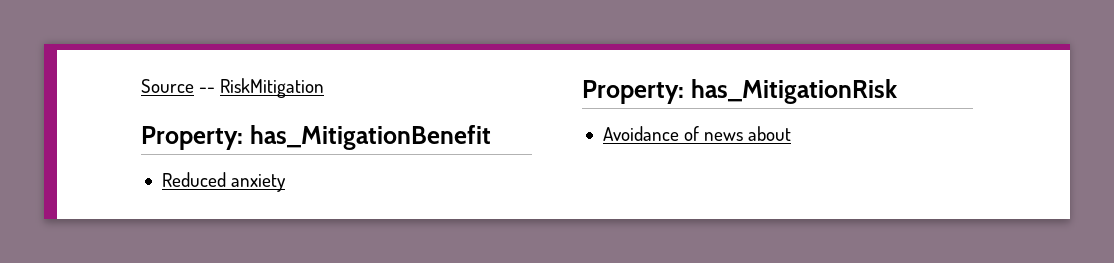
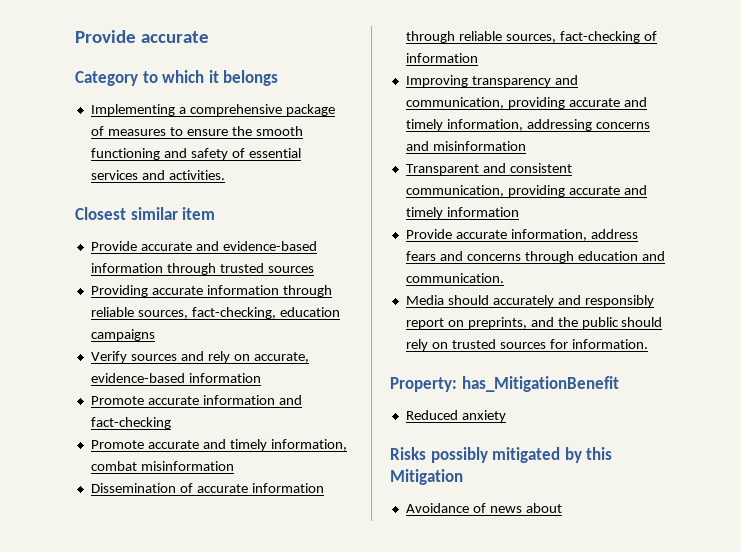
[141,78,325,98] [141,125,491,150] [161,172,287,192] [582,79,897,104] Source -- RiskMitigation // Property: has_MitigationBenefit // Reduced anxiety // Property: has_MitigationRisk -> [75,30,209,43] [75,70,279,86] [90,104,335,116] [90,126,303,136] [90,148,301,160] [90,170,225,180] [75,207,216,220] [90,241,317,251] [90,263,314,275] [90,285,332,297] [90,307,340,319] [90,329,155,341] [90,351,309,363] [90,373,261,383] [90,395,302,405] [90,417,171,429] [90,439,347,451] [90,461,234,471] [90,483,324,493] [405,31,657,43] [405,53,478,63] [405,75,578,87] [405,97,647,109] [405,119,650,131] [405,141,526,151] [405,163,572,175] [405,185,647,197] [405,207,519,219] [405,229,638,241] [405,251,665,263] [405,273,504,283] [405,295,654,307] [405,317,663,329] [405,339,648,351] [390,376,619,392] [405,410,506,422] [390,447,613,463] [390,469,463,485] Provide accurate // Category to which it belongs // Implementing a comprehensive package of measures to ensure the smooth functioning and safety of essential services and activities. // Closest similar item // Provide accurate and evidence-based information through trusted sources // Providing accurate information through reliable sources, fact-checking, education campaigns // Verify sources and rely on accurate, evidence-based information // Promote accurate information and fact-checking // Promote accurate and timely information, combat misinformation // Dissemination of accurate information through reliable sources, fact-checking of information // Improving transparency and communication, providing accurate and timely information, addressing concerns and misinformation // Transparent and consistent communication, providing accurate and timely information // Provide accurate information, address fears and concerns through education and communication. // Media should accurately and responsibly report on preprints, and the public should rely on trusted sources for information. // Property: has_MitigationBenefit // Reduced anxiety // Risks possibly mitigated by this Mitigation

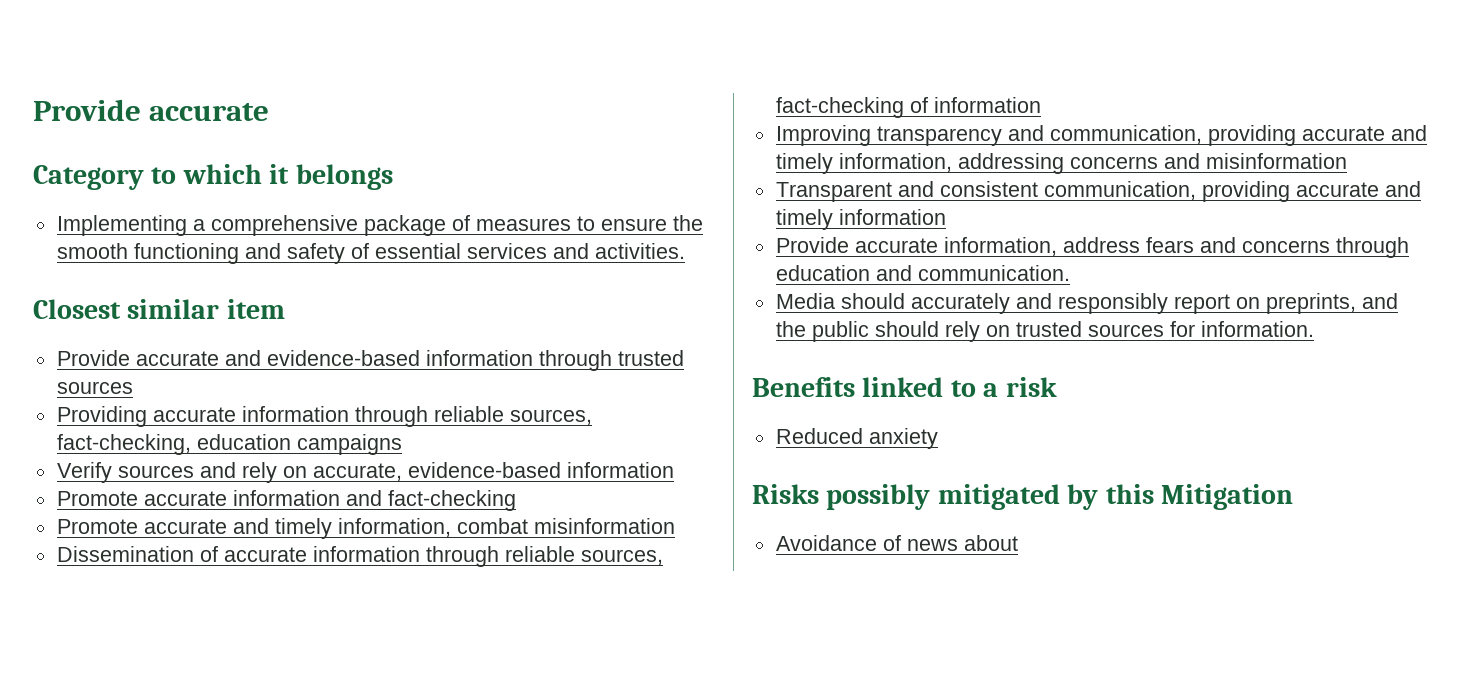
[390,376,619,392] Property: has_MitigationBenefit -> [752,377,1057,397] Benefits linked to a risk

